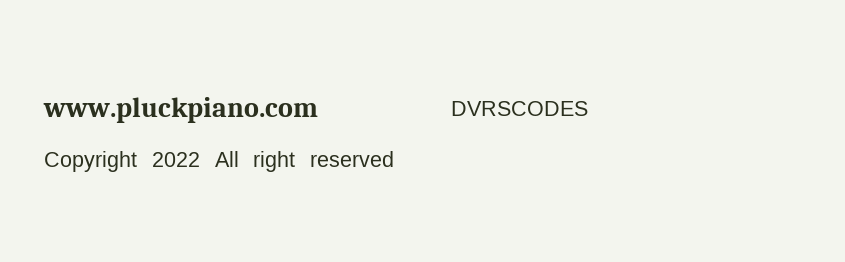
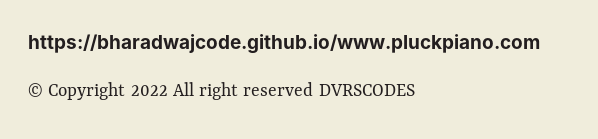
[43,97,318,123] www.pluckpiano.com // -> [28,34,540,54] [28,83,43,97] https://bharadwajcode.github.io/www.pluckpiano.com // ©

